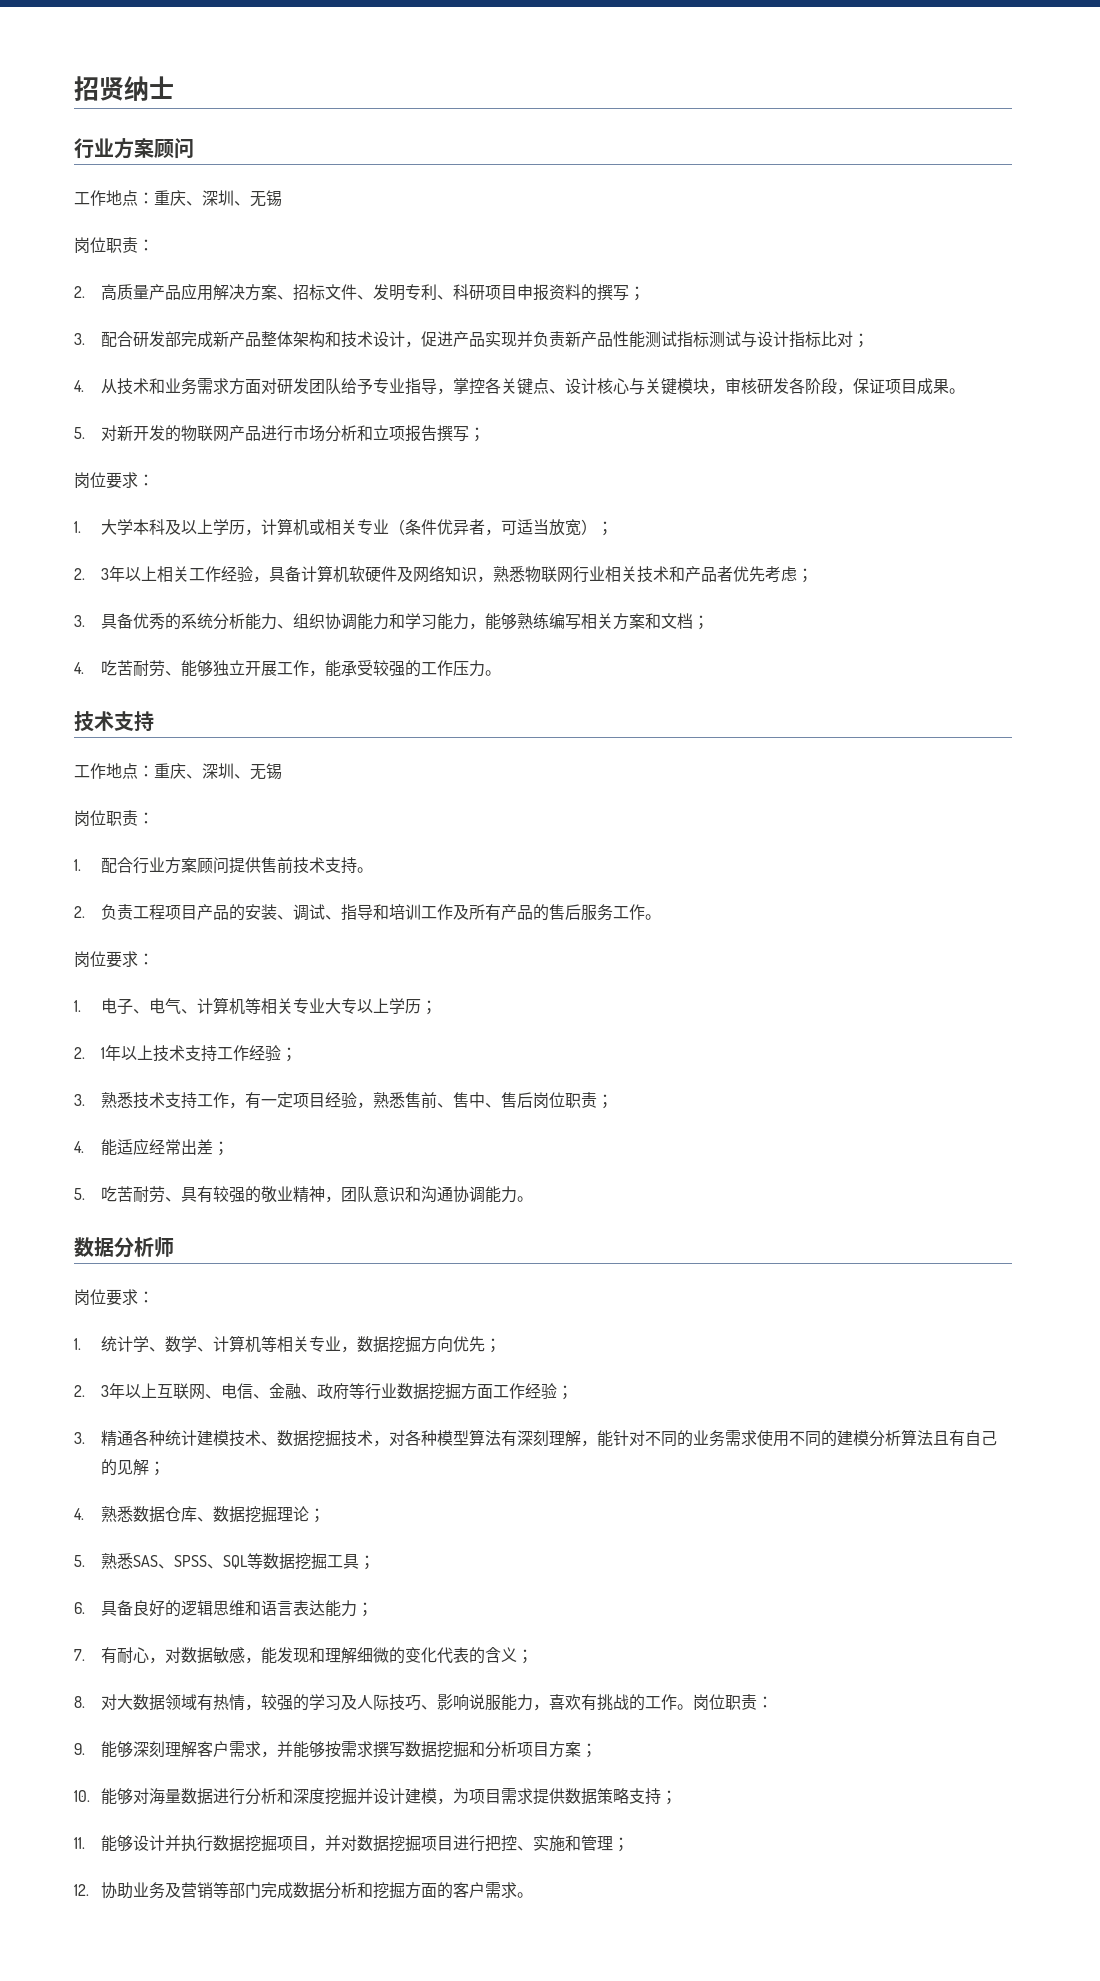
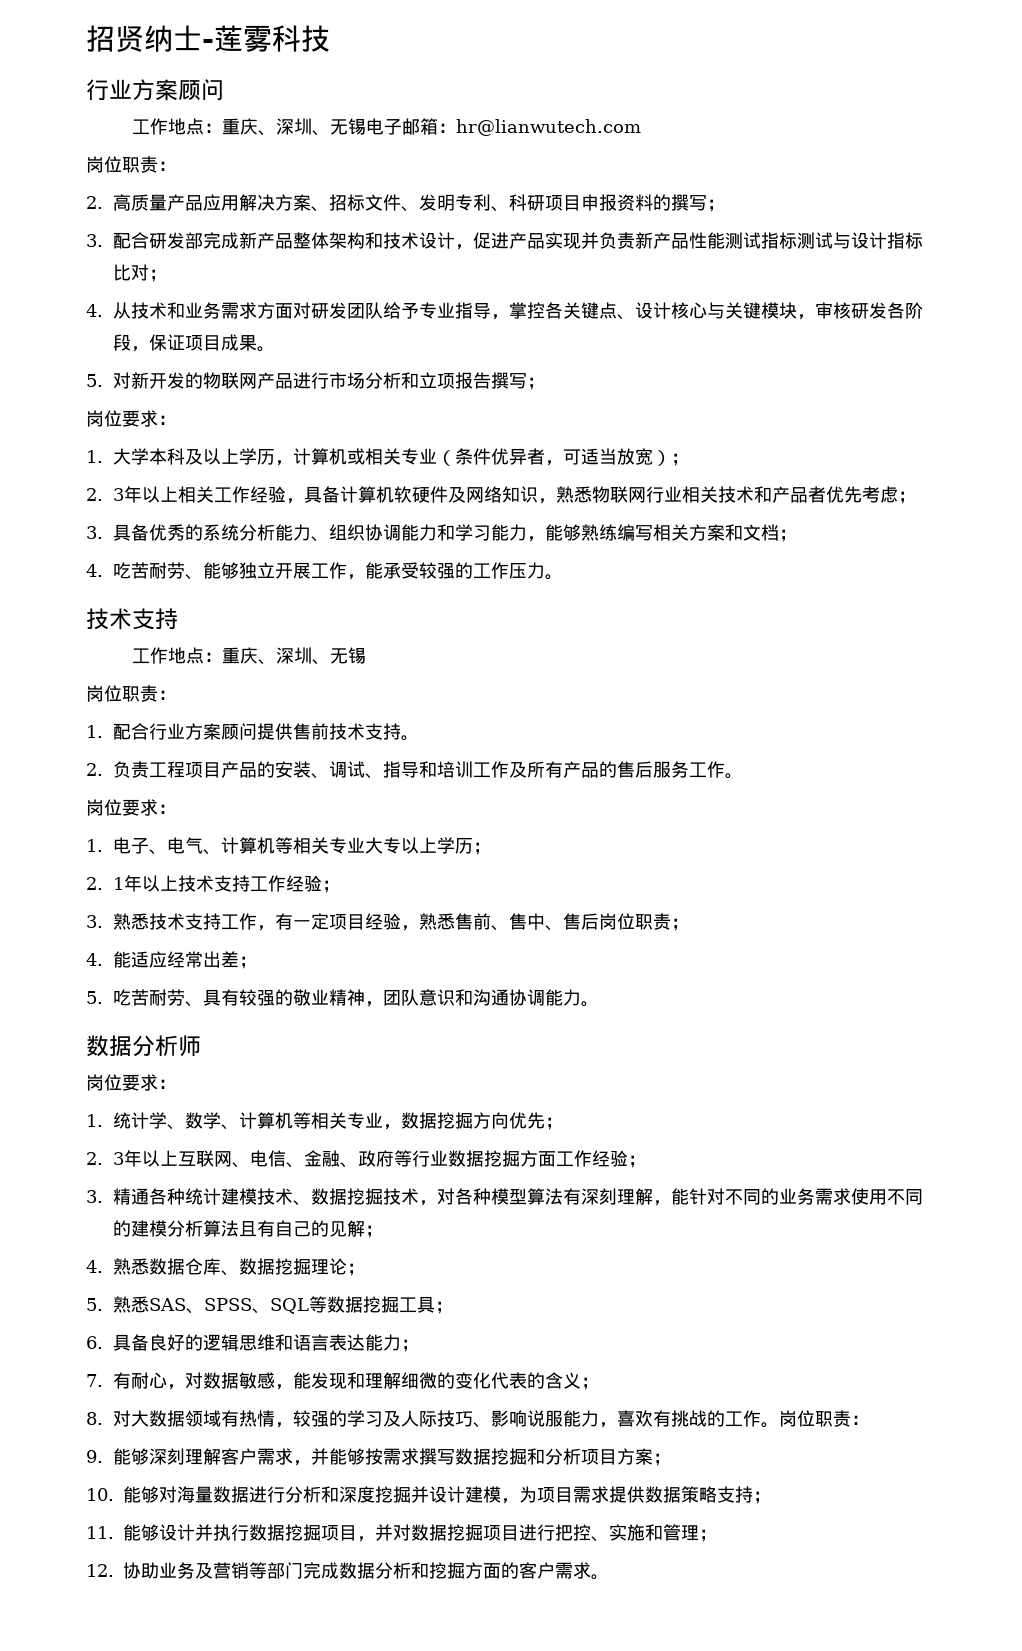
(174, 87) none -> [202,25,330,52] -莲雾科技
(282, 198) none -> [365,118,641,136] 电子邮箱：hr@lianwutech.com

